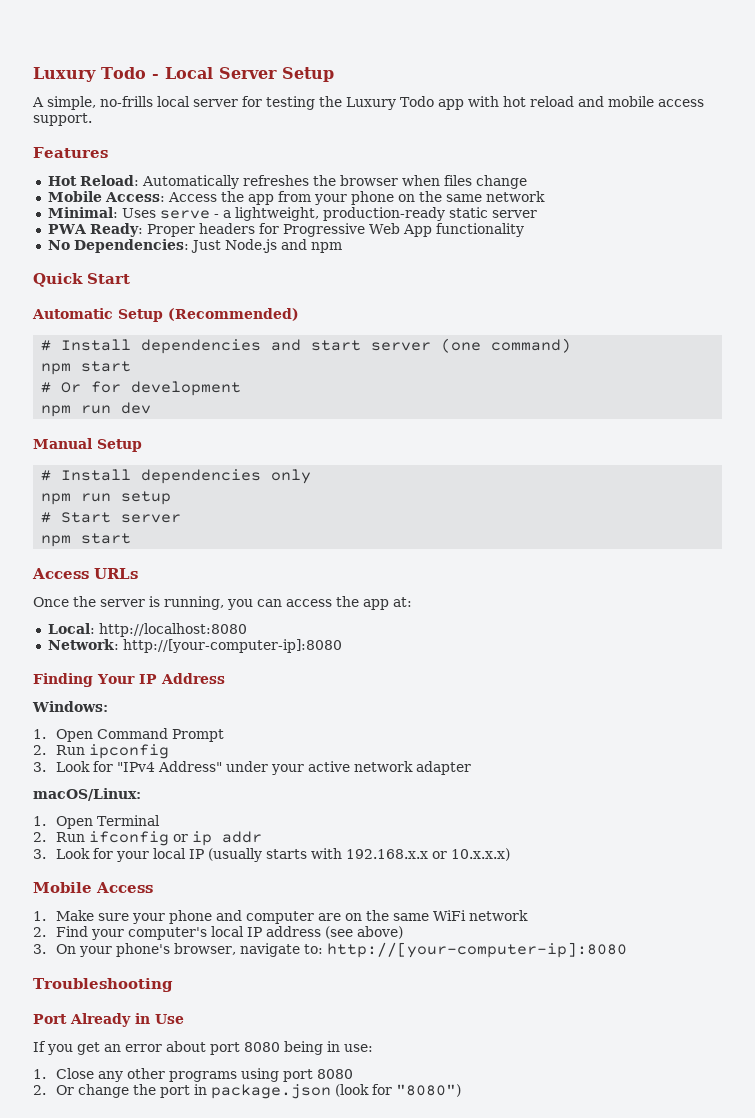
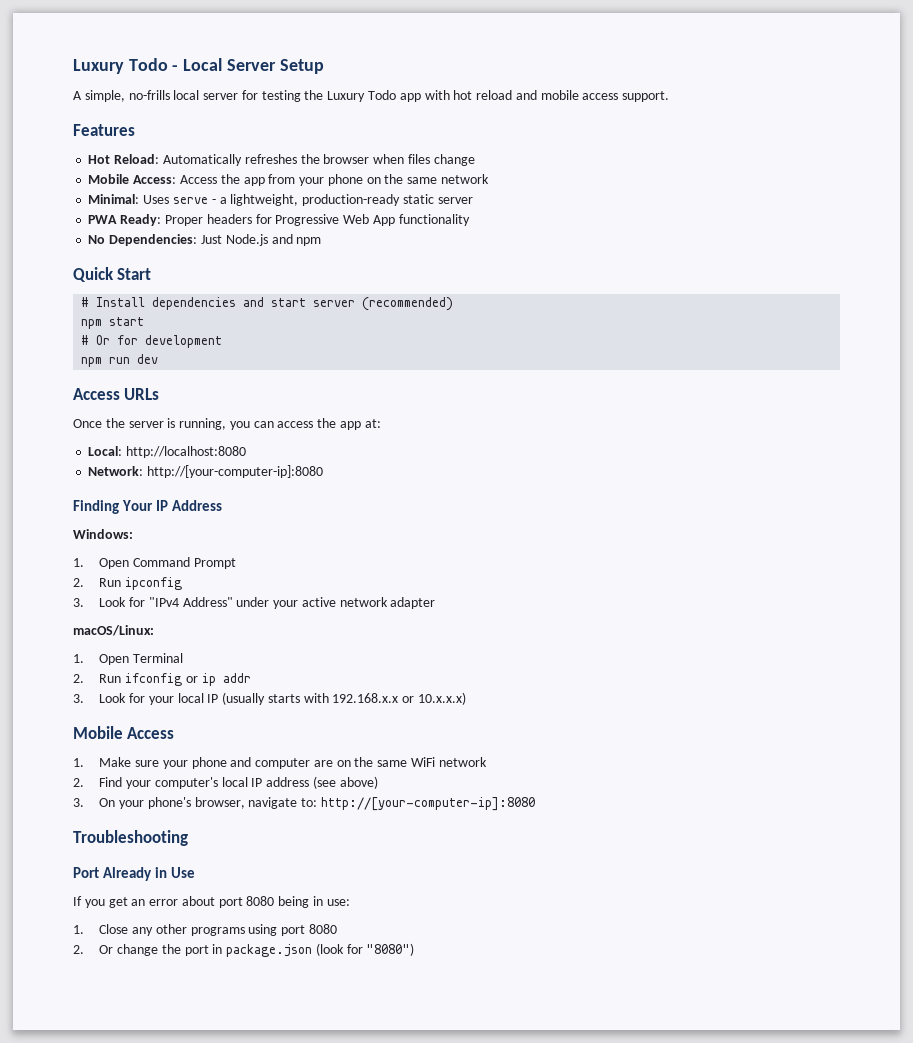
[32,308,299,322] // Automatic Setup (Recommended) -> (152, 274) none
[441,338,572,353] (one command) -> [362,297,454,311] (recommended)
[33,438,142,452] [41,469,312,484] [41,491,172,505] [41,512,182,523] [41,533,132,547] // Manual Setup // # Install dependencies only // npm run setup // # Start server // npm start -> (159, 359) none

